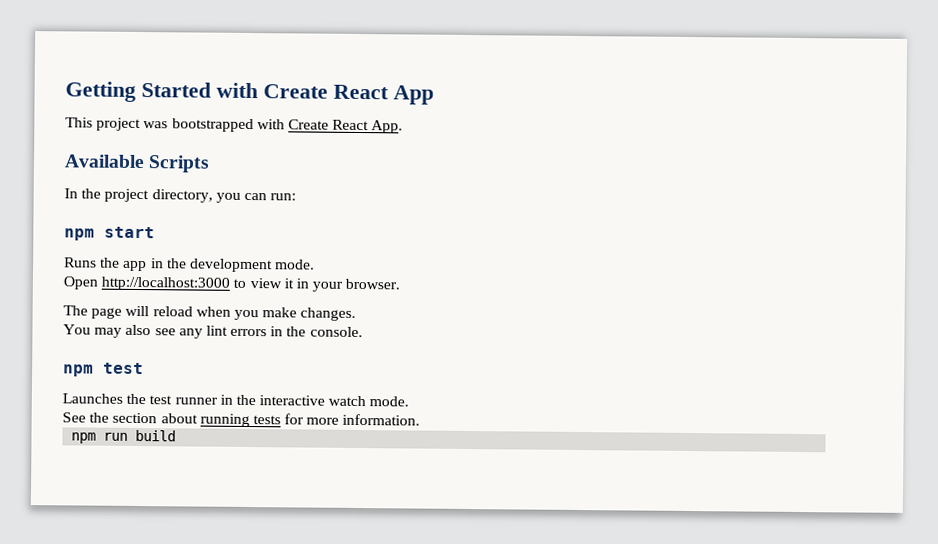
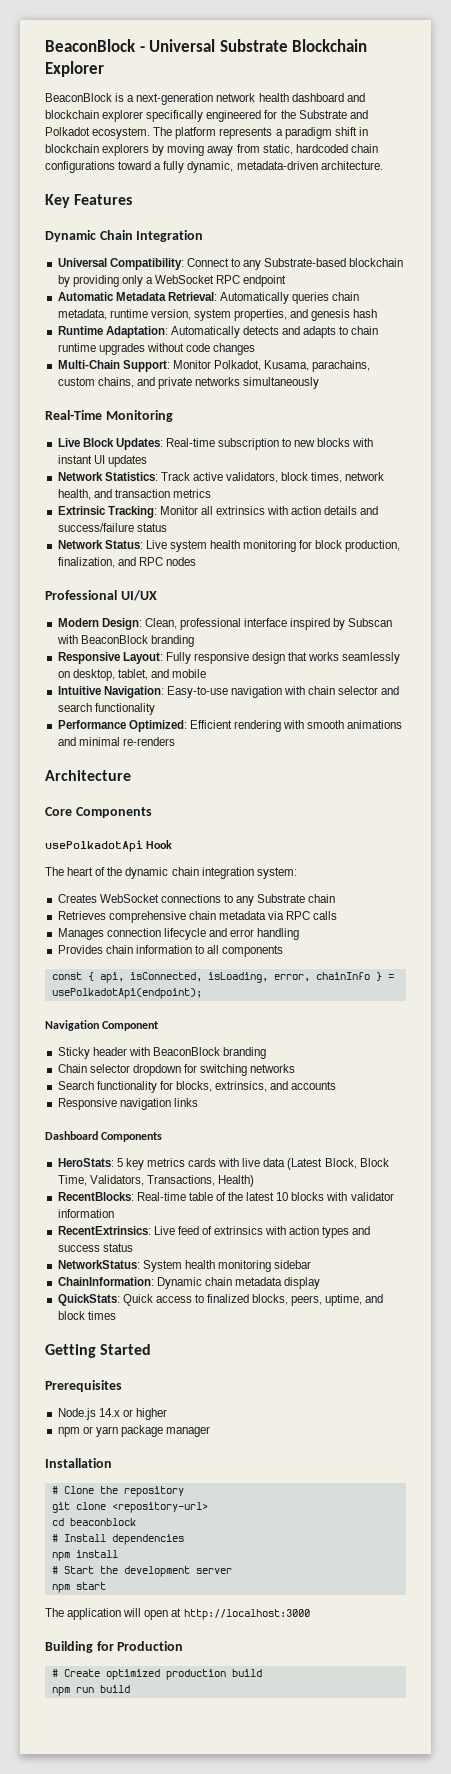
[65,81,434,105] [65,117,404,134] [64,154,211,173] [64,188,297,203] [64,226,155,241] [64,257,316,273] [63,276,401,292] [63,305,357,321] [63,324,363,339] [63,362,144,377] [62,393,410,407] [62,412,421,428] Getting Started with Create React App // This project was bootstrapped with Create React App. // Available Scripts // In the project directory, you can run: // npm start // Runs the app in the development mode. // Open http://localhost:3000 to view it in your browser. // The page will reload when you make changes. // You may also see any lint errors in the console. // npm test // Launches the test runner in the interactive watch mode. // See the section about running tests for more information. -> [45,39,368,52] [45,61,104,77] [45,93,365,105] [45,110,368,122] [45,127,368,139] [45,144,378,156] [45,161,383,173] [45,194,133,208] [45,230,204,242] [57,258,404,270] [57,275,287,287] [57,292,360,304] [57,309,378,321] [57,326,379,338] [57,343,256,355] [57,360,371,372] [57,377,320,389] [45,410,173,422] [57,438,374,450] [57,455,147,467] [57,472,385,483] [57,489,211,500] [57,506,379,518] [57,523,167,532] [57,540,401,552] [57,557,196,568] [45,590,157,601] [57,618,393,630] [56,635,194,647] [57,652,401,664] [57,669,207,681] [57,686,400,698] [57,703,155,715] [57,720,403,732] [57,737,175,746] [45,770,131,781] [45,807,152,818] [45,840,173,852] [45,867,297,879] [57,894,336,906] [57,911,338,923] [57,928,300,940] [57,945,284,957] [51,972,394,983] [51,988,202,999] [45,1020,159,1031] [57,1047,267,1059] [57,1064,296,1076] [57,1081,337,1093] [57,1098,198,1110] [45,1131,163,1142] [57,1158,389,1170] [57,1175,254,1187] [57,1192,394,1201] [57,1209,114,1218] [57,1226,371,1238] [57,1243,133,1252] [57,1260,312,1272] [57,1277,321,1289] [57,1294,384,1306] [57,1311,116,1320] [45,1344,152,1358] [45,1380,122,1392] [57,1408,167,1420] [57,1425,211,1437] [45,1458,112,1468] [51,1486,184,1497] [51,1502,208,1513] [51,1518,136,1526] [51,1534,184,1545] [51,1550,118,1561] [51,1566,232,1577] [51,1582,106,1593] [45,1608,310,1620] [45,1641,184,1653] [51,1669,262,1680] BeaconBlock - Universal Substrate Blockchain Explorer // BeaconBlock is a next-generation network health dashboard and blockchain explorer specifically engineered for the Substrate and Polkadot ecosystem. The platform represents a paradigm shift in blockchain explorers by moving away from static, hardcoded chain configurations toward a fully dynamic, metadata-driven architecture. // Key Features // Dynamic Chain Integration // Universal Compatibility: Connect to any Substrate-based blockchain by providing only a WebSocket RPC endpoint // Automatic Metadata Retrieval: Automatically queries chain metadata, runtime version, system properties, and genesis hash // Runtime Adaptation: Automatically detects and adapts to chain runtime upgrades without code changes // Multi-Chain Support: Monitor Polkadot, Kusama, parachains, custom chains, and private networks simultaneously // Real-Time Monitoring // Live Block Updates: Real-time subscription to new blocks with instant UI updates // Network Statistics: Track active validators, block times, network health, and transaction metrics // Extrinsic Tracking: Monitor all extrinsics with action details and success/failure status // Network Status: Live system health monitoring for block production, finalization, and RPC nodes // Professional UI/UX // Modern Design: Clean, professional interface inspired by Subscan with BeaconBlock branding // Responsive Layout: Fully responsive design that works seamlessly on desktop, tablet, and mobile // Intuitive Navigation: Easy-to-use navigation with chain selector and search functionality // Performance Optimized: Efficient rendering with smooth animations and minimal re-renders // Architecture // Core Components // usePolkadotApi Hook // The heart of the dynamic chain integration system: // Creates WebSocket connections to any Substrate chain // Retrieves comprehensive chain metadata via RPC calls // Manages connection lifecycle and error handling // Provides chain information to all components // const { api, isConnected, isLoading, error, chainInfo } = usePolkadotApi(endpoint); // Navigation Component // Sticky header with BeaconBlock branding // Chain selector dropdown for switching networks // Search functionality for blocks, extrinsics, and accounts // Responsive navigation links // Dashboard Components // HeroStats: 5 key metrics cards with live data (Latest Block, Block Time, Validators, Transactions, Health) // RecentBlocks: Real-time table of the latest 10 blocks with validator information // RecentExtrinsics: Live feed of extrinsics with action types and success status // NetworkStatus: System health monitoring sidebar // ChainInformation: Dynamic chain metadata display // QuickStats: Quick access to finalized blocks, peers, uptime, and block times // Getting Started // Prerequisites // Node.js 14.x or higher // npm or yarn package manager // Installation // # Clone the repository // git clone <repository-url> // cd beaconblock // # Install dependencies // npm install // # Start the development server // npm start // The application will open at http://localhost:3000 // Building for Production // # Create optimized production build

